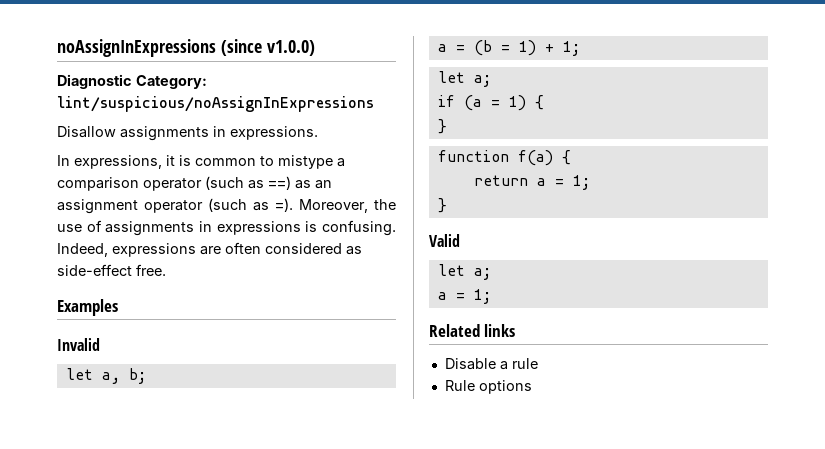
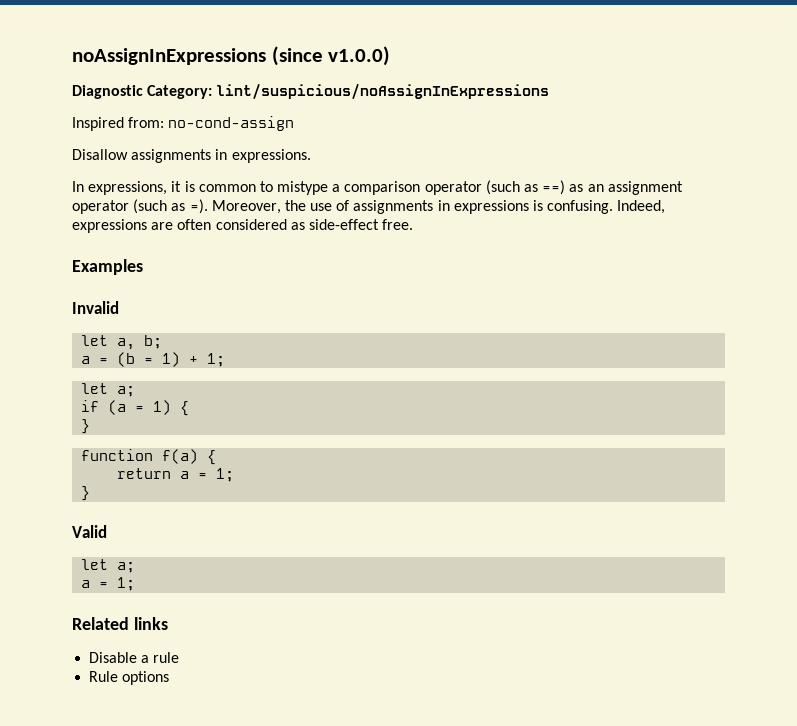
(374, 104) none -> [72,116,295,131] // Inspired from: no-cond-assign

